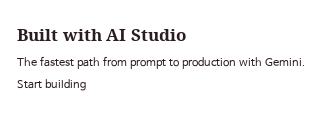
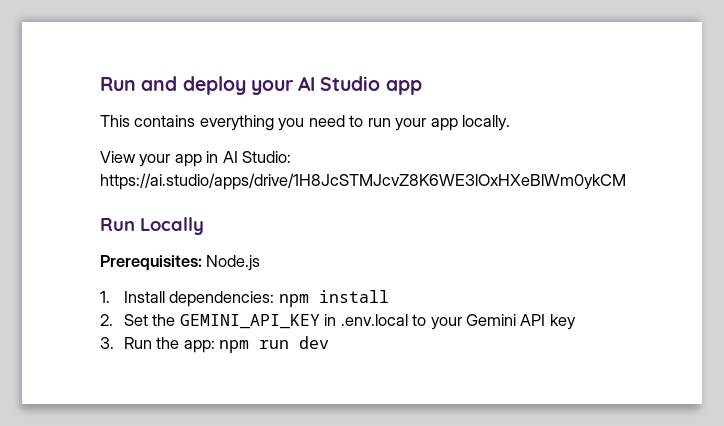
[17,29,186,41] [17,56,305,69] [17,79,86,91] Built with AI Studio // The fastest path from prompt to production with Gemini. // Start building -> [100,76,422,95] [100,115,511,131] [100,151,292,167] [100,173,626,190] [100,217,204,235] [100,255,261,271] [100,290,389,307] [100,314,576,330] [100,336,330,353] Run and deploy your AI Studio app // This contains everything you need to run your app locally. // View your app in AI Studio: https://ai.studio/apps/drive/1H8JcSTMJcvZ8K6WE3lOxHXeBlWm0ykCM // Run Locally // Prerequisites: Node.js // 1. Install dependencies: npm install // 2. Set the GEMINI_API_KEY in .env.local to your Gemini API key // 3. Run the app: npm run dev

